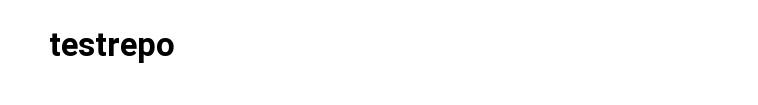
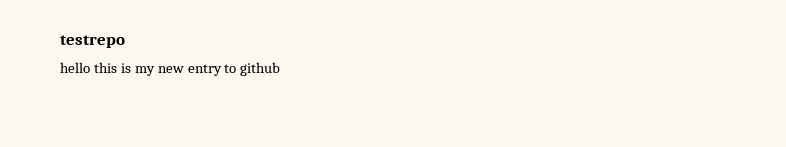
(175, 48) none -> [60,62,281,76] // hello this is my new entry to github

